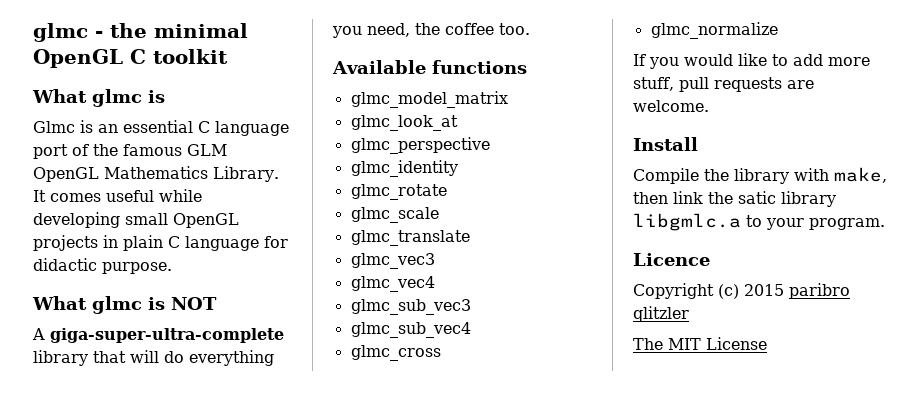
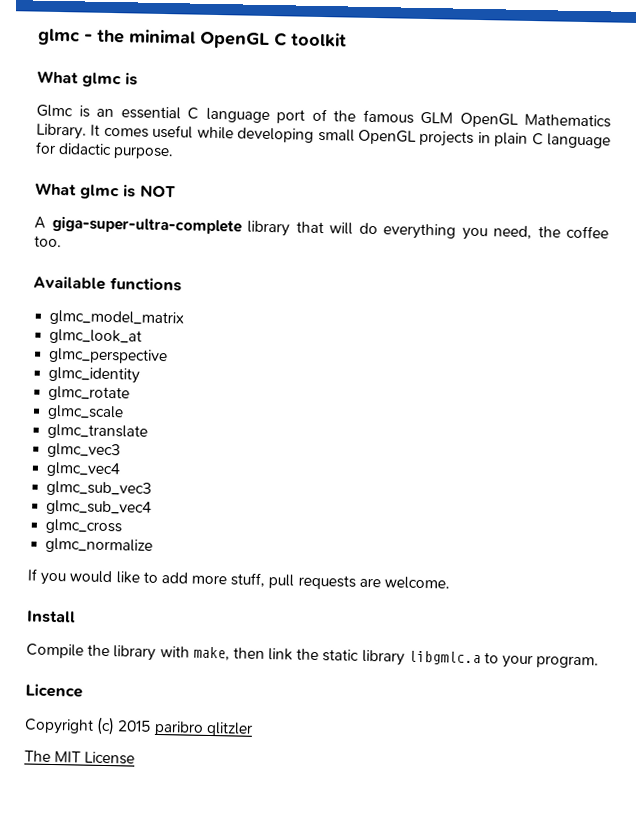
[738,191,776,204] satic -> [322,649,360,662] static

